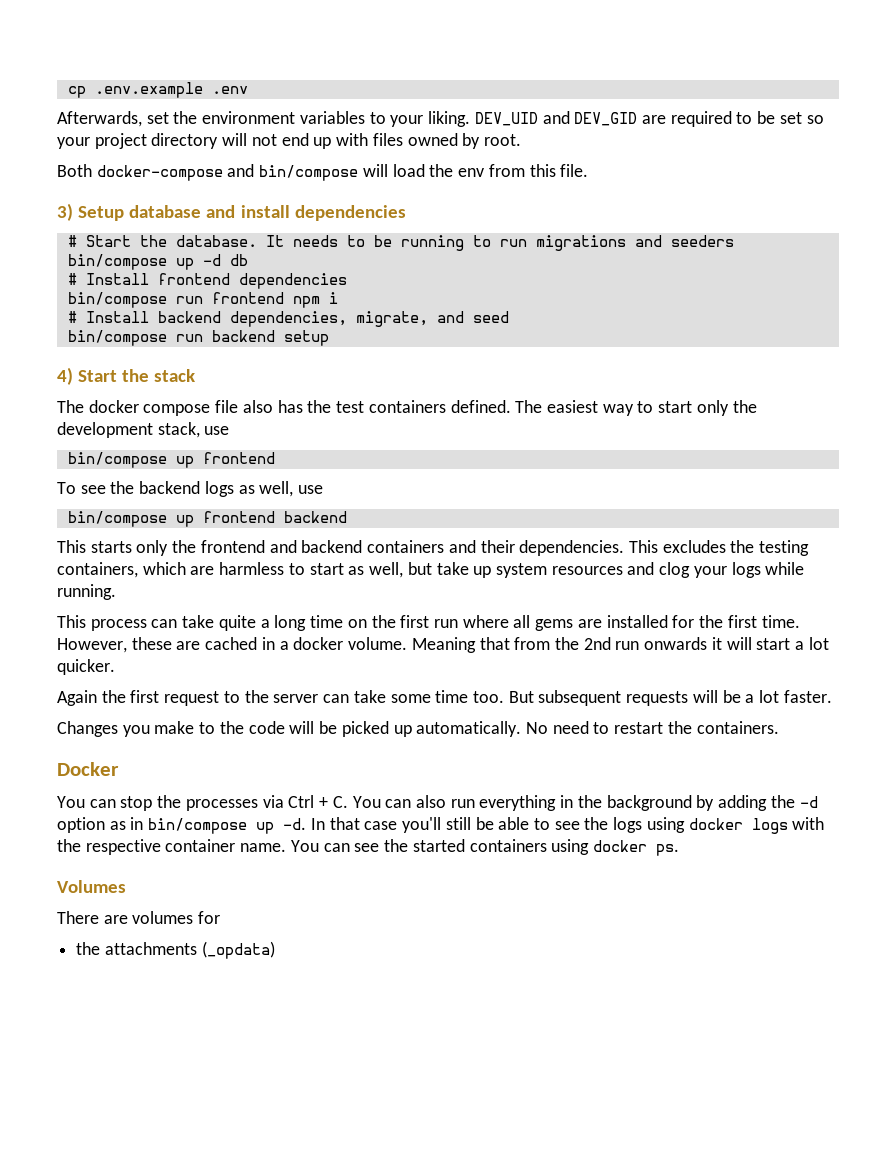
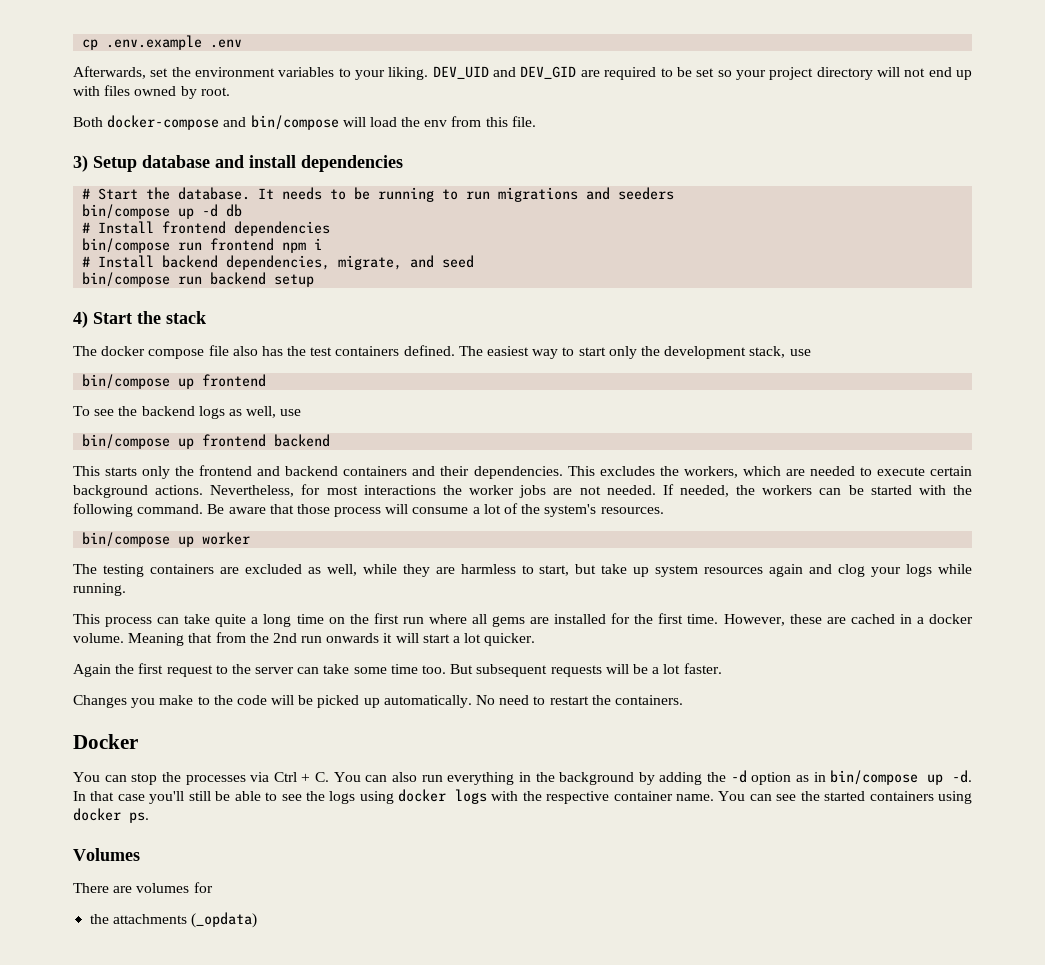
[759,540,810,556] [57,562,404,578] testing containers, which are harmless to start as well, -> [683,466,972,478] [73,484,972,498] [73,503,664,517] [82,532,251,547] [73,564,570,577] workers, which are needed to execute certain background actions. Nevertheless, for most interactions the worker jobs are not needed. If needed, the workers can be started with the following command. Be aware that those process will consume a lot of the system's resources. // bin/compose up worker // The testing containers are excluded as well, while they are harmless to start,
(623, 570) none -> [769,564,804,577] again

